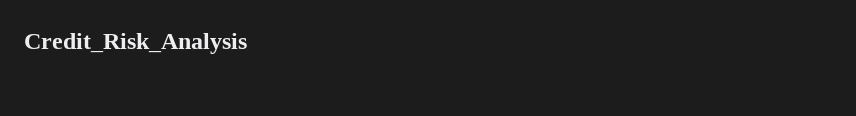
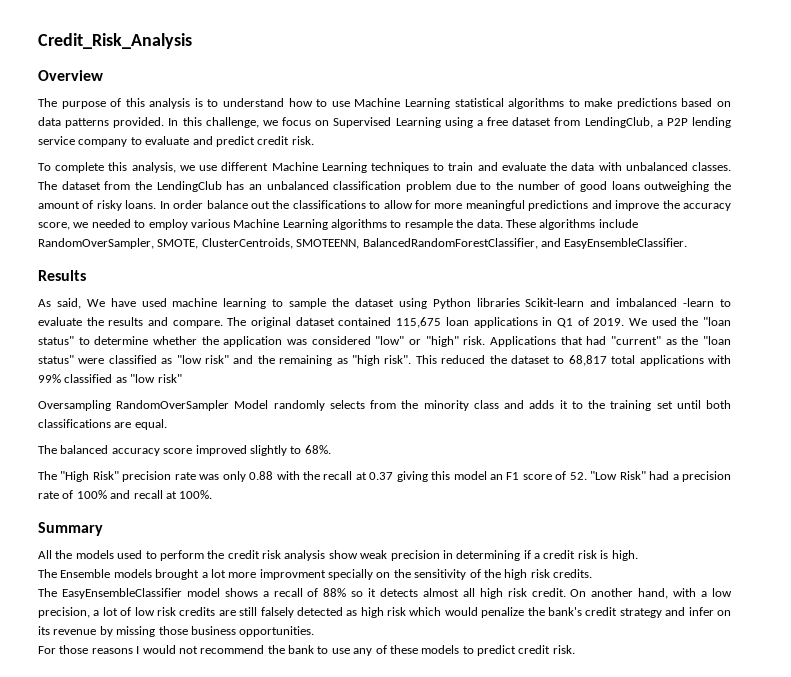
(247, 43) none -> [38,70,103,81] [38,98,731,109] [38,117,731,128] [38,136,314,147] [38,162,731,173] [38,181,731,192] [38,200,732,211] [38,219,638,230] [38,238,688,249] [38,270,86,281] [38,298,732,309] [38,317,732,328] [38,336,731,347] [38,355,731,366] [38,374,182,383] [38,400,732,411] [38,419,167,430] [38,445,331,456] [38,471,732,482] [38,490,213,499] [38,522,103,536] [38,550,638,561] [38,569,592,580] [38,588,733,599] [38,607,731,618] [38,626,315,637] [38,645,575,656] // Overview // The purpose of this analysis is to understand how to use Machine Learning statistical algorithms to make predictions based on data patterns provided. In this challenge, we focus on Supervised Learning using a free dataset from LendingClub, a P2P lending service company to evaluate and predict credit risk. // To complete this analysis, we use different Machine Learning techniques to train and evaluate the data with unbalanced classes. The dataset from the LendingClub has an unbalanced classification problem due to the number of good loans outweighing the amount of risky loans. In order balance out the classifications to allow for more meaningful predictions and improve the accuracy score, we needed to employ various Machine Learning algorithms to resample the data. These algorithms include RandomOverSampler, SMOTE, ClusterCentroids, SMOTEENN, BalancedRandomForestClassifier, and EasyEnsembleClassifier. // Results // As said, We have used machine learning to sample the dataset using Python libraries Scikit-learn and imbalanced -learn to evaluate the results and compare. The original dataset contained 115,675 loan applications in Q1 of 2019. We used the "loan status" to determine whether the application was considered "low" or "high" risk. Applications that had "current" as the "loan status" were classified as "low risk" and the remaining as "high risk". This reduced the dataset to 68,817 total applications with 99% classified as "low risk" // Oversampling RandomOverSampler Model randomly selects from the minority class and adds it to the training set until both classifications are equal. // The balanced accuracy score improved slightly to 68%. // The "High Risk" precision rate was only 0.88 with the recall at 0.37 giving this model an F1 score of 52. "Low Risk" had a precision rate of 100% and recall at 100%. // Summary // All the models used to perform the credit risk analysis show weak precision in determining if a credit risk is high. // The Ensemble models brought a lot more improvment specially on the sensitivity of the high risk credits. // The EasyEnsembleClassifier model shows a recall of 88% so it detects almost all high risk credit. On another hand, with a low precision, a lot of low risk credits are still falsely detected as high risk which would penalize the bank's credit strategy and infer on its revenue by missing those business opportunities. // For those reasons I would not recommend the bank to use any of these models to predict credit risk.

